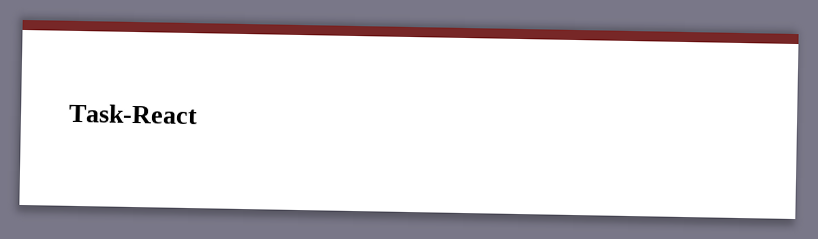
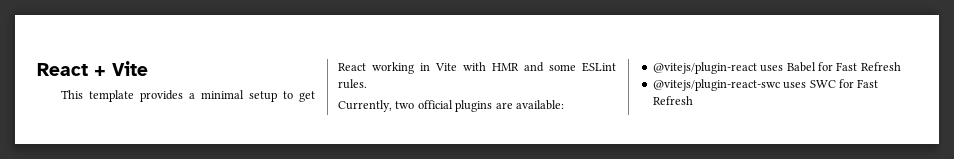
[68,103,198,125] Task-React -> [37,61,148,76] [61,90,316,102] [338,62,616,74] [338,79,367,89] [338,100,564,112] [652,62,901,74] [652,79,879,91] [652,96,693,105] React + Vite // This template provides a minimal setup to get React working in Vite with HMR and some ESLint rules. // Currently, two official plugins are available: // @vitejs/plugin-react uses Babel for Fast Refresh // @vitejs/plugin-react-swc uses SWC for Fast Refresh

